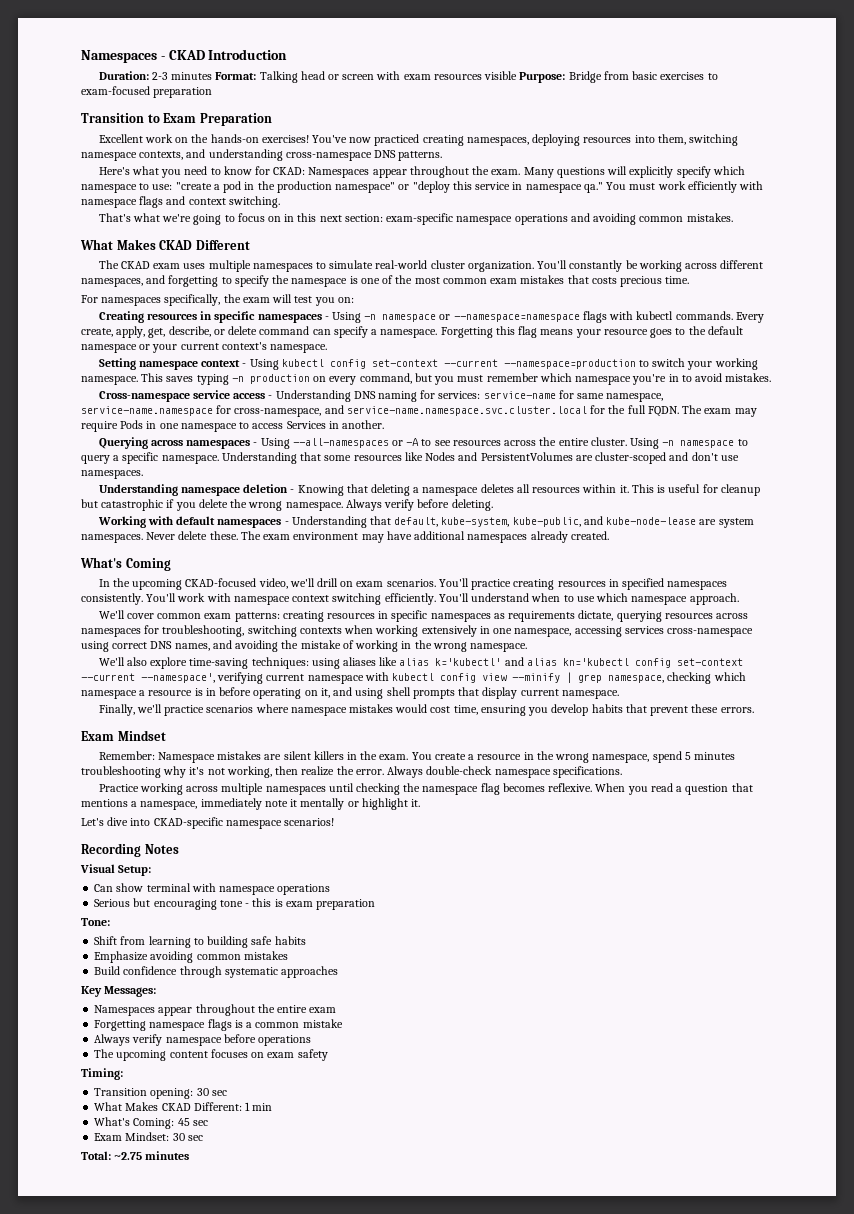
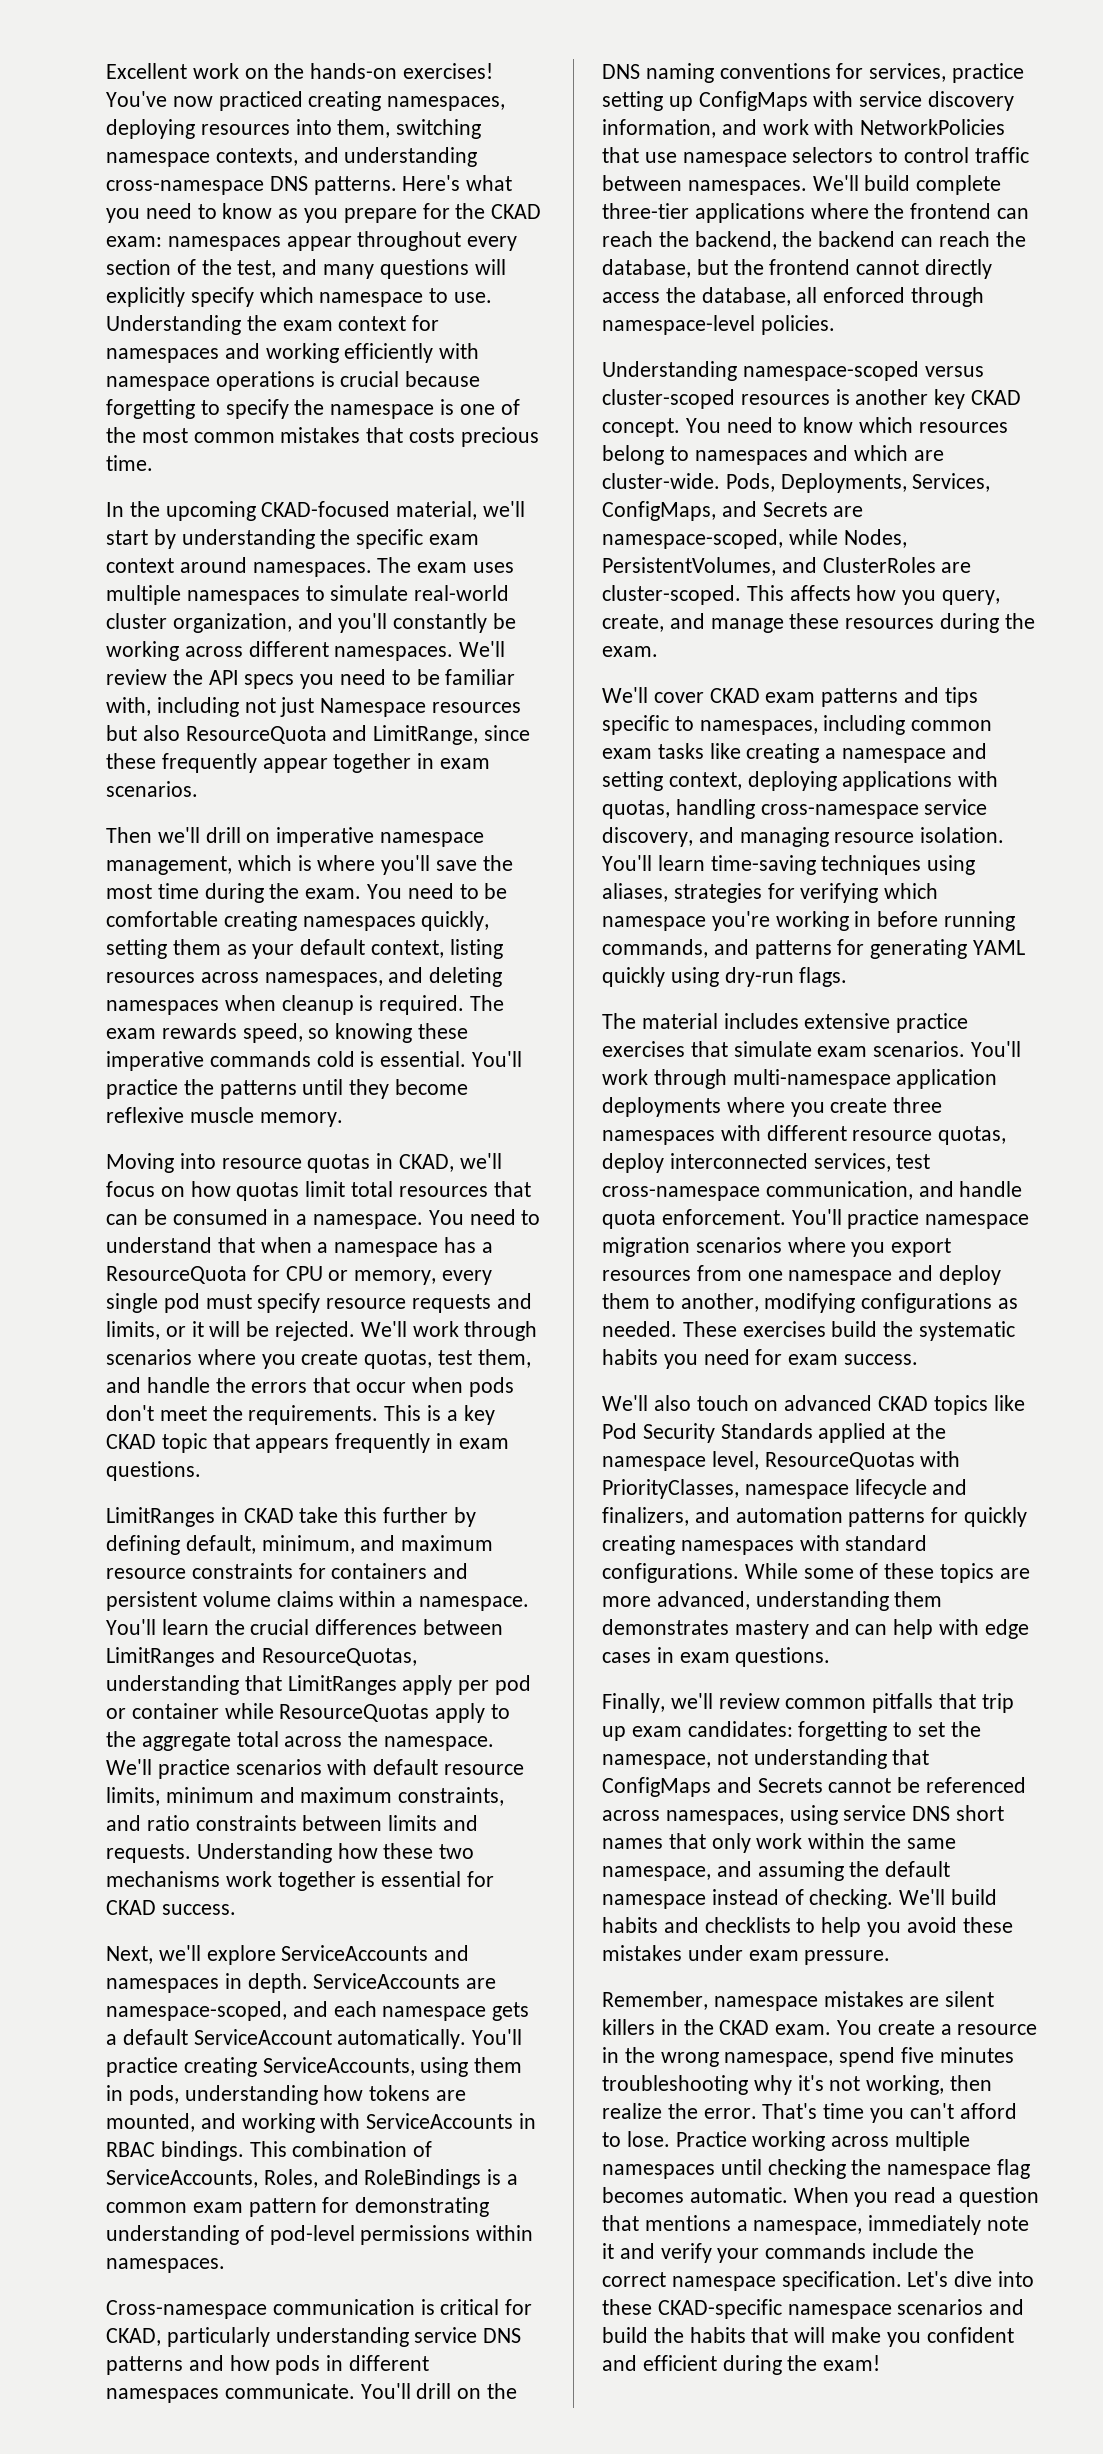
[81,49,288,63] [98,71,718,83] [81,86,213,98] [81,113,272,126] Namespaces - CKAD Introduction // Duration: 2-3 minutes Format: Talking head or screen with exam resources visible Purpose: Bridge from basic exercises to exam-focused preparation // Transition to Exam Preparation // -> (106, 71) none
(443, 156) // -> (397, 185) none
[254,166,554,178] for CKAD: Namespaces appear throughout the exam. Many -> [278,203,542,223] [106,231,518,251] [106,259,375,279] as you prepare for the CKAD exam: namespaces appear throughout every section of the test, and many
[152,181,764,193] [81,196,280,208] [98,213,733,225] [80,239,250,250] [98,260,764,272] [81,275,166,287] use: "create a pod in the production namespace" or "deploy this service in namespace qa." You must work efficiently with namespace flags and context switching. // That's what we're going to focus on in this next section: exam-specific namespace operations and avoiding common mistakes. // What Makes CKAD Different // The CKAD exam uses multiple namespaces to simulate real-world cluster organization. You'll constantly be working across different namespaces, and -> [454,292,493,303] [106,315,440,335] [106,343,480,363] [106,371,481,391] use. Understanding the exam context for namespaces and working efficiently with namespace operations is crucial because
[490,278,518,284] exam -> (275, 437) none
[81,294,354,306] [98,311,764,323] [81,326,743,338] [81,342,328,353] [98,358,758,370] [81,373,772,385] [98,390,664,402] [81,405,757,417] [81,420,385,432] [98,437,748,449] [81,452,739,464] [81,470,143,479] [98,484,760,496] [81,499,493,511] [97,516,754,528] [81,531,609,543] [80,557,171,571] [98,578,728,590] [81,593,739,605] [98,610,749,622] [81,625,754,637] [81,640,528,652] [98,657,743,669] [81,672,746,684] [81,687,619,699] [98,704,754,716] [81,730,166,741] [98,751,215,763] For namespaces specifically, the exam will test you on: // Creating resources in specific namespaces - Using -n namespace or --namespace=namespace flags with kubectl commands. Every create, apply, get, describe, or delete command can specify a namespace. Forgetting this flag means your resource goes to the default namespace or your current context's namespace. // Setting namespace context - Using kubectl config set-context --current --namespace=production to switch your working namespace. This saves typing -n production on every command, but you must remember which namespace you're in to avoid mistakes. // Cross-namespace service access - Understanding DNS naming for services: service-name for same namespace, service-name.namespace for cross-namespace, and service-name.namespace.svc.cluster.local for the full FQDN. The exam may require Pods in one namespace to access Services in another. // Querying across namespaces - Using --all-namespaces or -A to see resources across the entire cluster. Using -n namespace to query a specific namespace. Understanding that some resources like Nodes and PersistentVolumes are cluster-scoped and don't use namespaces. // Understanding namespace deletion - Knowing that deleting a namespace deletes all resources within it. This is useful for cleanup but catastrophic if you delete the wrong namespace. Always verify before deleting. // Working with default namespaces - Understanding that default, kube-system, kube-public, and kube-node-lease are system namespaces. Never delete these. The exam environment may have additional namespaces already created. // What's Coming // In the upcoming CKAD-focused video, we'll drill on exam scenarios. You'll practice creating resources in specified namespaces consistently. You'll work with namespace context switching efficiently. You'll understand when to use which namespace approach. // We'll cover common exam patterns: creating resources in specific namespaces as requirements dictate, querying resources across namespaces for troubleshooting, switching contexts when working extensively in one namespace, accessing services cross-namespace using correct DNS names, and avoiding the mistake of working in the wrong namespace. // We'll also explore time-saving techniques: using aliases like alias k='kubectl' and alias kn='kubectl config set-context --current --namespace', verifying current namespace with kubectl config view --minify | grep namespace, checking which namespace a resource is in before operating on it, and using shell prompts that display current namespace. // Finally, we'll practice scenarios where namespace mistakes would cost time, ensuring you develop habits that prevent these errors. // Exam Mindset // Remember: Namespace -> [106,501,526,521] [106,529,480,549] [106,557,515,577] [106,585,510,605] [106,613,517,633] [106,641,506,661] [106,669,516,689] [106,697,522,717] [106,725,531,745] [106,753,491,773] [106,781,198,797] [106,827,485,847] [106,855,513,875] [106,883,508,903] [106,911,490,931] [106,939,503,959] [106,967,503,987] [106,995,505,1015] [106,1023,469,1043] [106,1051,523,1071] [106,1079,469,1099] [106,1107,343,1127] [106,1153,502,1173] [106,1181,531,1201] [106,1209,541,1229] [106,1237,493,1257] [106,1265,493,1285] [106,1293,532,1313] [106,1321,538,1341] [106,1349,531,1369] [106,1377,514,1397] [106,1405,495,1425] [106,1433,509,1453] [106,1461,201,1481] [106,1507,476,1527] [106,1535,494,1555] [106,1563,469,1579] [106,1591,530,1611] [106,1619,504,1635] [106,1647,417,1667] [106,1675,532,1695] [106,1703,511,1723] [106,1731,495,1751] [106,1759,525,1779] [106,1787,505,1806] [106,1815,479,1831] [106,1843,475,1863] [106,1871,495,1891] [106,1900,236,1915] [106,1945,470,1965] [106,1973,497,1993] [106,2001,530,2021] [106,2029,523,2049] [106,2057,523,2077] [106,2085,467,2105] [106,2113,537,2133] [106,2141,433,2161] [106,2169,519,2189] [106,2197,490,2217] [106,2225,534,2245] [106,2258,225,2273] [106,2299,533,2319] [106,2327,522,2347] [106,2355,430,2375] [106,2383,518,2403] [602,63,1025,83] [602,91,1015,111] [602,119,1006,138] [602,147,1029,167] [602,175,1002,195] [602,203,1030,223] [602,231,1026,250] [602,259,993,279] [602,287,985,307] [602,315,835,335] [602,361,984,381] [602,389,1022,409] [602,417,1008,437] [602,445,945,465] [602,473,991,493] [602,501,864,521] [602,529,907,549] [602,557,972,576] [602,585,1001,605] [602,613,1035,633] [602,646,658,657] [602,687,978,707] [602,715,993,735] [602,743,987,763] [602,771,999,791] [602,799,988,819] [602,827,1005,847] [602,855,976,875] [602,883,939,903] [602,911,1016,931] [602,939,1026,959] [602,967,848,987] [602,1013,969,1033] [602,1041,1022,1057] [602,1069,998,1089] [602,1097,943,1117] [602,1125,1007,1145] [602,1153,931,1173] [602,1181,1023,1201] [602,1209,1030,1229] [602,1237,952,1257] [602,1265,1002,1285] [602,1293,1019,1313] [602,1321,1016,1341] [602,1349,919,1369] [602,1395,1025,1415] [602,1423,947,1443] [602,1451,961,1471] [602,1479,968,1499] [602,1507,1028,1527] [602,1535,928,1555] [602,1563,1030,1583] [602,1591,943,1611] [602,1619,1029,1639] [602,1647,831,1667] [602,1693,1014,1713] [602,1721,981,1741] [602,1749,930,1769] [602,1777,1027,1797] [602,1805,1005,1825] [602,1833,956,1853] [602,1861,951,1881] [602,1889,998,1909] [602,1917,1013,1937] [602,1945,891,1965] [602,1991,818,2011] In the upcoming CKAD-focused material, we'll start by understanding the specific exam context around namespaces. The exam uses multiple namespaces to simulate real-world cluster organization, and you'll constantly be working across different namespaces. We'll review the API specs you need to be familiar with, including not just Namespace resources but also ResourceQuota and LimitRange, since these frequently appear together in exam scenarios. // Then we'll drill on imperative namespace management, which is where you'll save the most time during the exam. You need to be comfortable creating namespaces quickly, setting them as your default context, listing resources across namespaces, and deleting namespaces when cleanup is required. The exam rewards speed, so knowing these imperative commands cold is essential. You'll practice the patterns until they become reflexive muscle memory. // Moving into resource quotas in CKAD, we'll focus on how quotas limit total resources that can be consumed in a namespace. You need to understand that when a namespace has a ResourceQuota for CPU or memory, every single pod must specify resource requests and limits, or it will be rejected. We'll work through scenarios where you create quotas, test them, and handle the errors that occur when pods don't meet the requirements. This is a key CKAD topic that appears frequently in exam questions. // LimitRanges in CKAD take this further by defining default, minimum, and maximum resource constraints for containers and persistent volume claims within a namespace. You'll learn the crucial differences between LimitRanges and ResourceQuotas, understanding that LimitRanges apply per pod or container while ResourceQuotas apply to the aggregate total across the namespace. We'll practice scenarios with default resource limits, minimum and maximum constraints, and ratio constraints between limits and requests. Understanding how these two mechanisms work together is essential for CKAD success. // Next, we'll explore ServiceAccounts and namespaces in depth. ServiceAccounts are namespace-scoped, and each namespace gets a default ServiceAccount automatically. You'll practice creating ServiceAccounts, using them in pods, understanding how tokens are mounted, and working with ServiceAccounts in RBAC bindings. This combination of ServiceAccounts, Roles, and RoleBindings is a common exam pattern for demonstrating understanding of pod-level permissions within namespaces. // Cross-namespace communication is critical for CKAD, particularly understanding service DNS patterns and how pods in different namespaces communicate. You'll drill on the DNS naming conventions for services, practice setting up ConfigMaps with service discovery information, and work with NetworkPolicies that use namespace selectors to control traffic between namespaces. We'll build complete three-tier applications where the frontend can reach the backend, the backend can reach the database, but the frontend cannot directly access the database, all enforced through namespace-level policies. // Understanding namespace-scoped versus cluster-scoped resources is another key CKAD concept. You need to know which resources belong to namespaces and which are cluster-wide. Pods, Deployments, Services, ConfigMaps, and Secrets are namespace-scoped, while Nodes, PersistentVolumes, and ClusterRoles are cluster-scoped. This affects how you query, create, and manage these resources during the exam. // We'll cover CKAD exam patterns and tips specific to namespaces, including common exam tasks like creating a namespace and setting context, deploying applications with quotas, handling cross-namespace service discovery, and managing resource isolation. You'll learn time-saving techniques using aliases, strategies for verifying which namespace you're working in before running commands, and patterns for generating YAML quickly using dry-run flags. // The material includes extensive practice exercises that simulate exam scenarios. You'll work through multi-namespace application deployments where you create three namespaces with different resource quotas, deploy interconnected services, test cross-namespace communication, and handle quota enforcement. You'll practice namespace migration scenarios where you export resources from one namespace and deploy them to another, modifying configurations as needed. These exercises build the systematic habits you need for exam success. // We'll also touch on advanced CKAD topics like Pod Security Standards applied at the namespace level, ResourceQuotas with PriorityClasses, namespace lifecycle and finalizers, and automation patterns for quickly creating namespaces with standard configurations. While some of these topics are more advanced, understanding them demonstrates mastery and can help with edge cases in exam questions. // Finally, we'll review common pitfalls that trip up exam candidates: forgetting to set the namespace, not understanding that ConfigMaps and Secrets cannot be referenced across namespaces, using service DNS short names that only work within the same namespace, and assuming the default namespace instead of checking. We'll build habits and checklists to help you avoid these mistakes under exam pressure. // Remember, namespace
(378, 755) none -> [719,2020,770,2035] CKAD
[684,752,691,760] 5 -> [901,2047,935,2063] five
[387,766,622,778] Always double-check namespace specifications. // -> [762,2103,1017,2123] [602,2131,670,2147] That's time you can't afford to lose.
[548,783,593,792] reflexive. -> [689,2187,788,2203] automatic.
[300,798,421,810] mentally or highlight it. // -> [619,2243,974,2263] [602,2271,902,2291] and verify your commands include the correct namespace specification.
(151, 822) none -> [602,2299,652,2315] these
[284,818,335,826] [81,843,179,857] [80,864,152,876] [94,883,331,895] [94,898,376,910] [81,918,110,926] [94,936,306,948] [94,951,288,963] [94,966,339,978] [81,986,157,997] [94,1004,337,1016] [94,1019,343,1031] [94,1034,312,1046] [94,1049,328,1061] [81,1068,123,1080] [94,1088,227,1099] [94,1102,273,1111] [94,1117,208,1129] [94,1132,203,1141] [81,1151,190,1160] scenarios! // Recording Notes // Visual Setup: // Can show terminal with namespace operations // Serious but encouraging tone - this is exam preparation // Tone: // Shift from learning to building safe habits // Emphasize avoiding common mistakes // Build confidence through systematic approaches // Key Messages: // Namespaces appear throughout the entire exam // Forgetting namespace flags is a common mistake // Always verify namespace before operations // The upcoming content focuses on exam safety // Timing: // Transition opening: 30 sec // What Makes CKAD Different: 1 min // What's Coming: 45 sec // Exam Mindset: 30 sec // Total: ~2.75 minutes -> [897,2299,1025,2315] [602,2327,1014,2347] [602,2355,881,2375] scenarios and build the habits that will make you confident and efficient during the exam!

